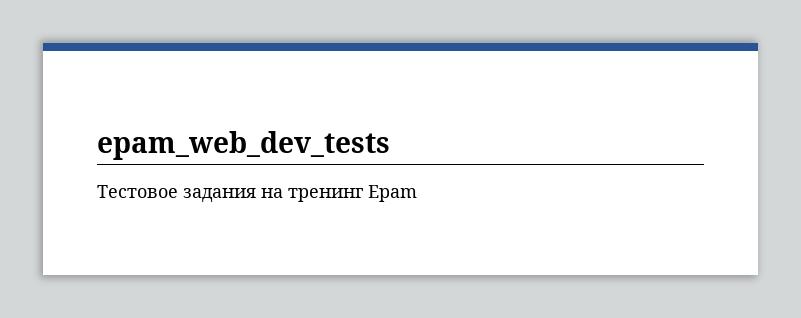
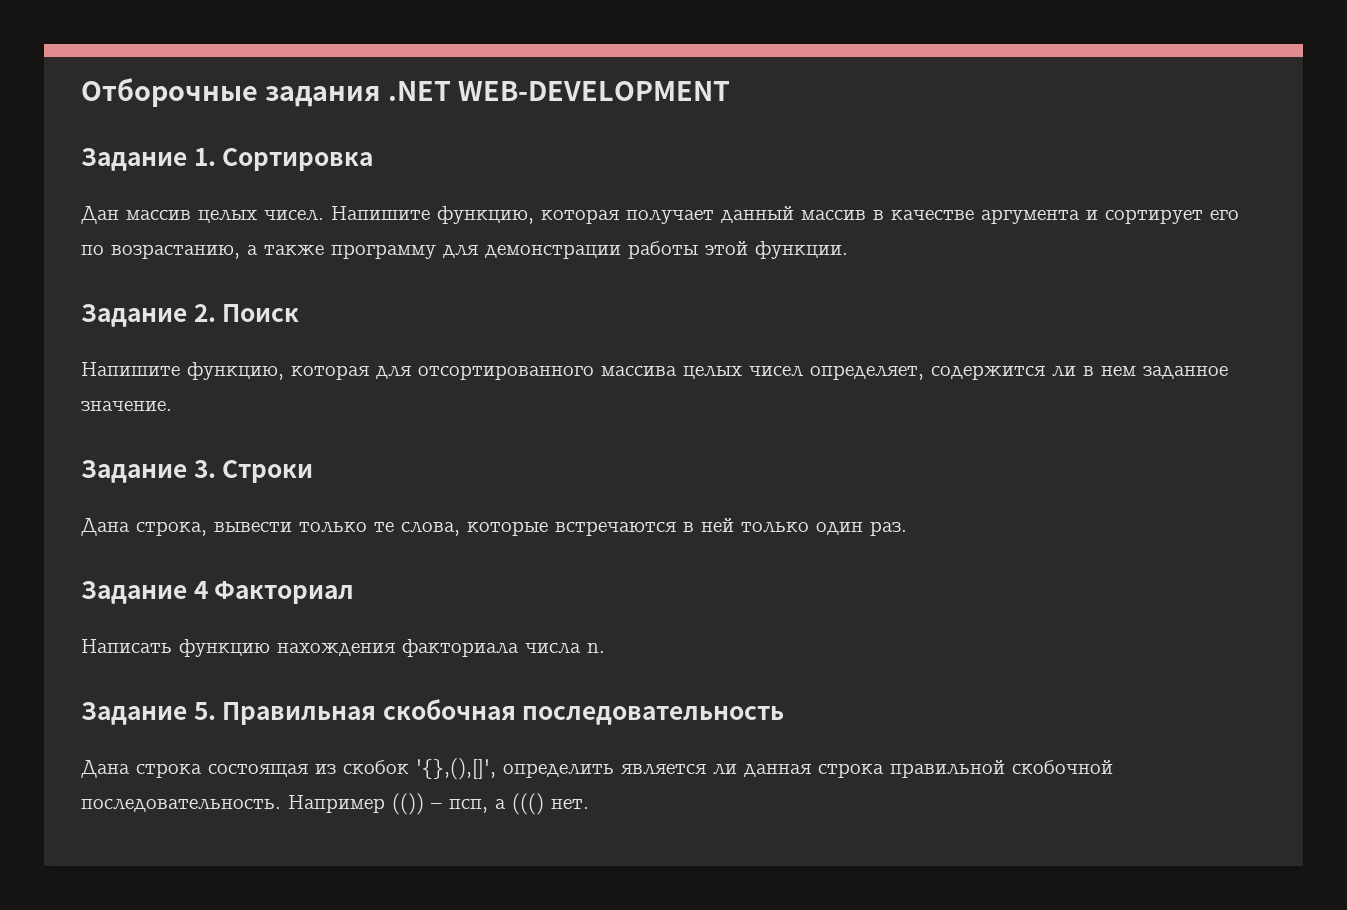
[97,131,390,160] [97,185,417,203] epam_web_dev_tests // Тестовое задания на тренинг Epam -> [81,78,730,107] [81,148,374,171] [81,206,1239,224] [81,241,848,259] [81,304,300,327] [81,362,1228,380] [81,401,172,411] [81,460,314,483] [81,518,907,536] [81,581,355,604] [81,639,605,657] [81,699,785,725] [81,758,1113,780] [81,793,589,815] Отборочные задания .NET WEB-DEVELOPMENT // Задание 1. Сортировка // Дан массив целых чисел. Напишите функцию, которая получает данный массив в качестве аргумента и сортирует его по возрастанию, а также программу для демонстрации работы этой функции. // Задание 2. Поиск // Напишите функцию, которая для отсортированного маcсива целых чисел определяет, содержится ли в нем заданное значение. // Задание 3. Строки // Дана строка, вывести только те слова, которые встречаются в ней только один раз. // Задание 4 Факториал // Написать функцию нахождения факториала числа n. // Задание 5. Правильная скобочная последовательность // Дана строка состоящая из скобок '{},(),[]', определить является ли данная строка правильной скобочной последовательность. Например (()) – псп, а ((() нет.

